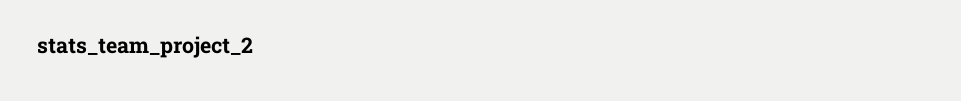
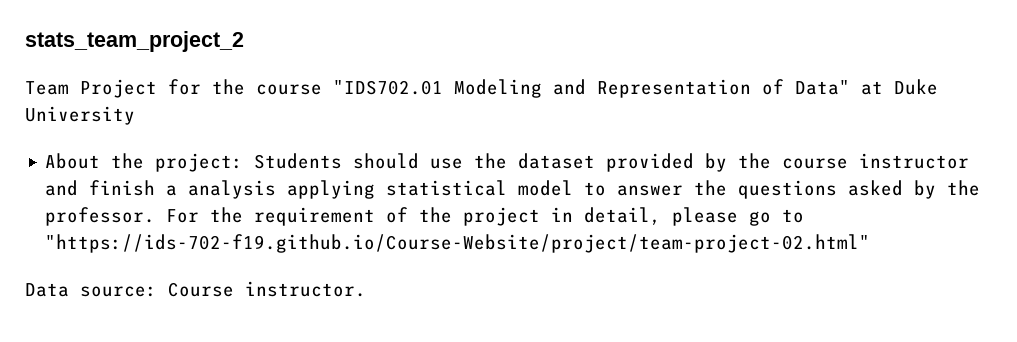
(253, 47) none -> [25,79,938,98] [25,106,135,125] [45,153,970,172] [45,180,981,199] [45,207,805,226] [45,234,871,253] [25,281,366,297] // Team Project for the course "IDS702.01 Modeling and Representation of Data" at Duke University // About the project: Students should use the dataset provided by the course instructor and finish a analysis applying statistical model to answer the questions asked by the professor. For the requirement of the project in detail, please go to "https://ids-702-f19.github.io/Course-Website/project/team-project-02.html" // Data source: Course instructor.

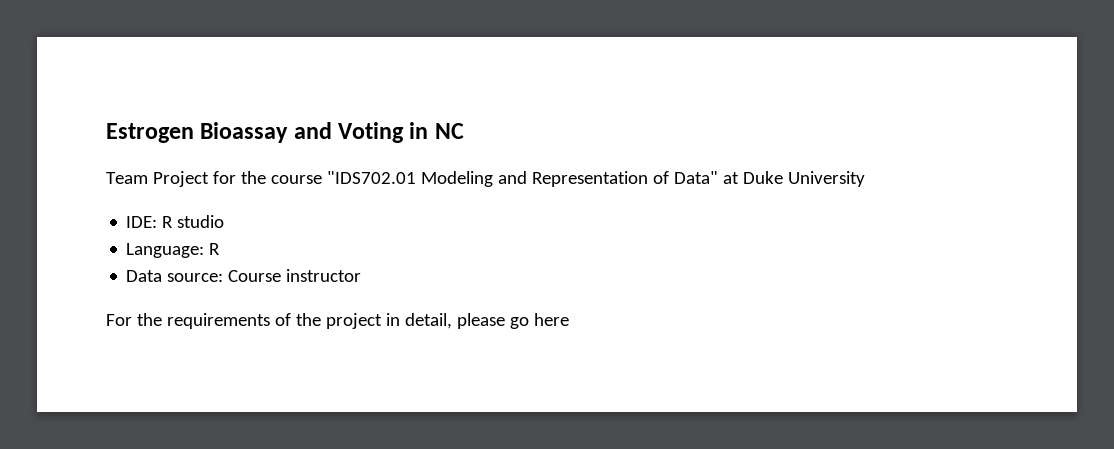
[25,31,244,52] stats_team_project_2 -> [106,122,464,143] Estrogen Bioassay and Voting in NC
[45,153,970,172] [45,180,981,199] [45,207,156,226] About the project: Students should use the dataset provided by the course instructor and finish a analysis applying statistical model to answer the questions asked by the professor. -> [126,215,225,228] [126,243,221,258] [126,269,362,282] IDE: R studio // Language: R // Data source: Course instructor //
[254,207,376,226] requirement -> [166,313,270,329] requirements
[782,209,805,223] [45,234,871,253] [25,281,366,297] to "https://ids-702-f19.github.io/Course-Website/project/team-project-02.html" // Data source: Course instructor. -> [533,313,569,326] here

